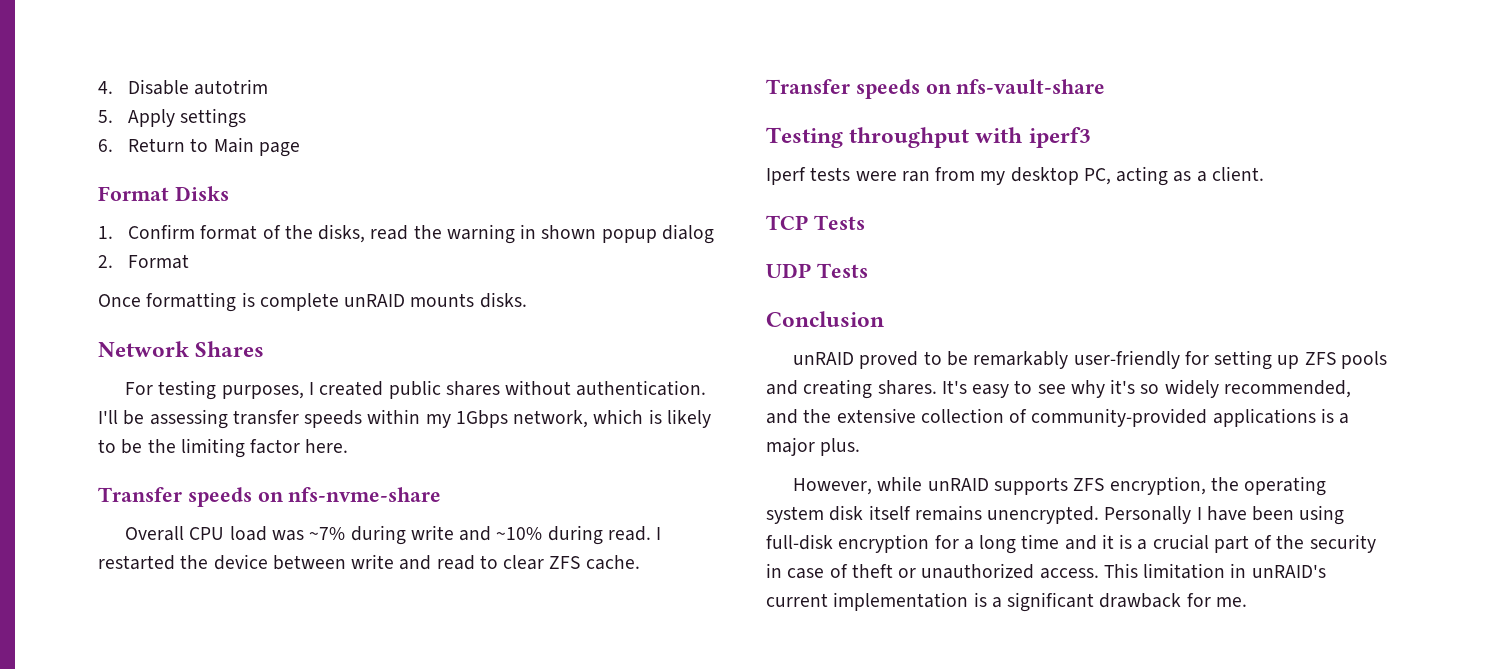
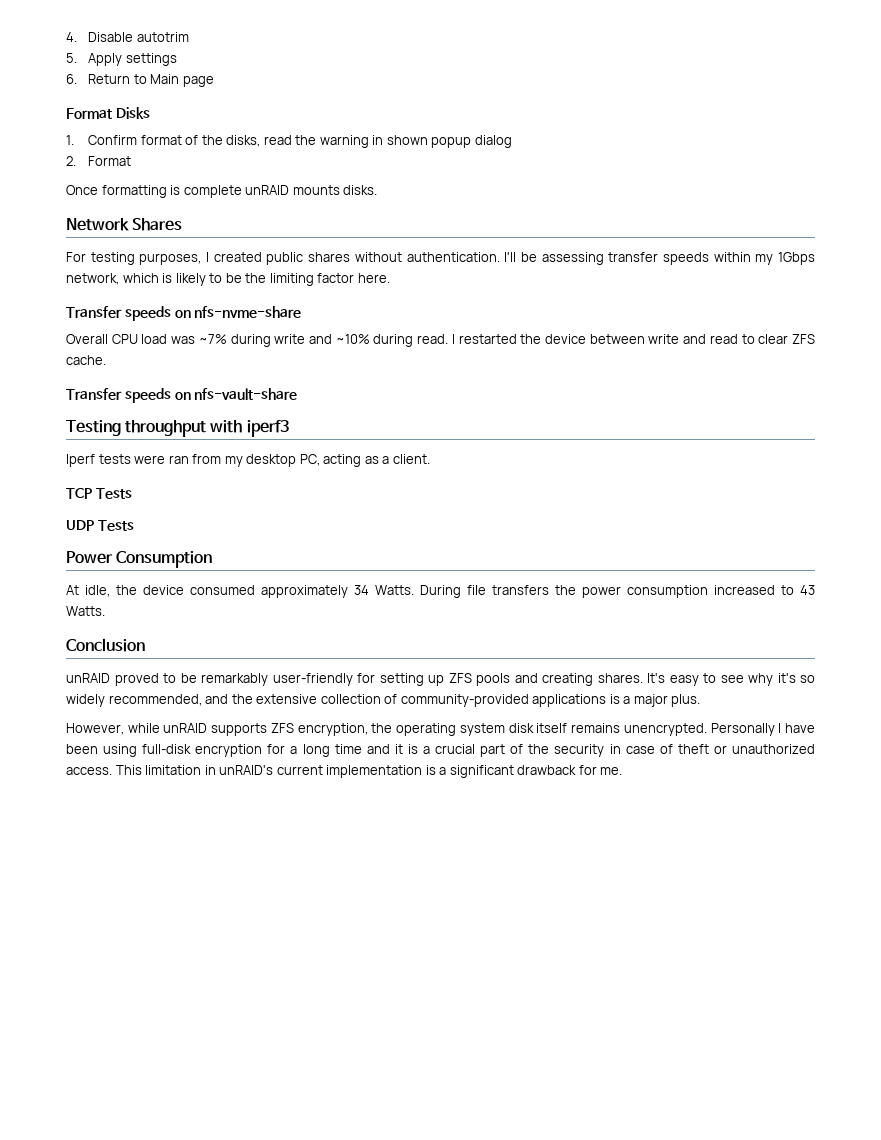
(868, 270) none -> [66,551,213,568] [66,585,815,598] [66,606,105,616] // Power Consumption // At idle, the device consumed approximately 34 Watts. During file transfers the power consumption increased to 43 Watts.

